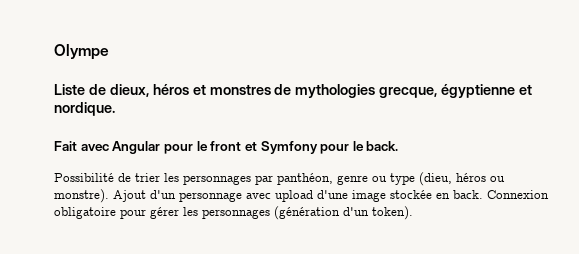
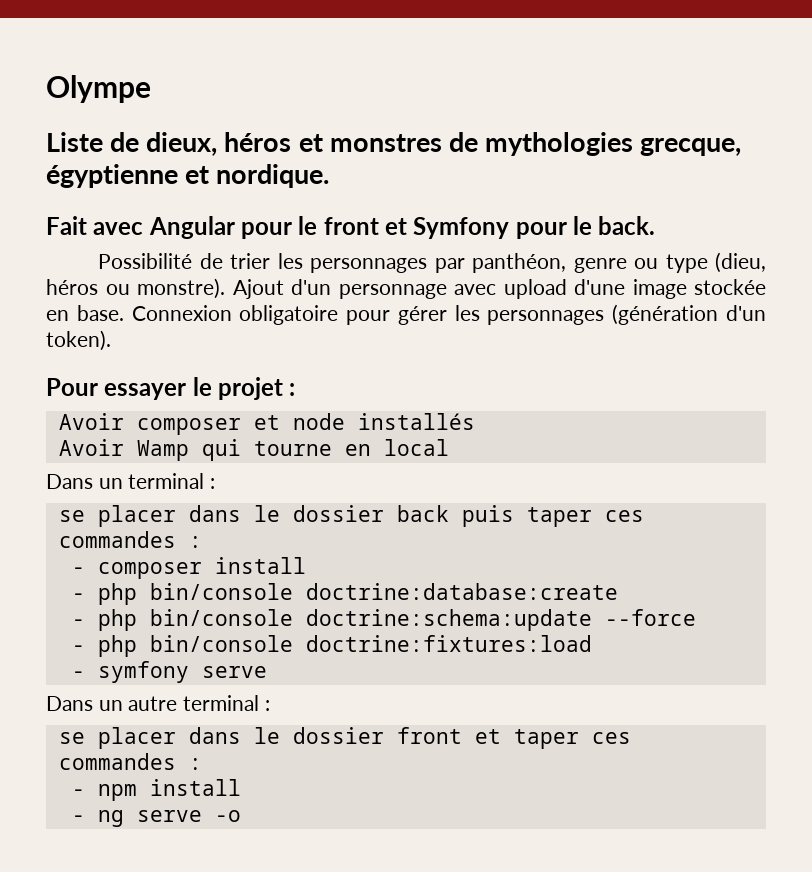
[453,190,483,199] back. -> [76,305,124,321] base.
(413, 213) none -> [46,377,296,400] [58,413,475,435] [58,439,449,461] [46,473,216,489] [58,505,644,527] [58,531,202,548] [71,557,306,579] [71,583,618,605] [71,609,696,631] [71,635,592,657] [71,661,267,683] [46,695,270,711] [58,727,631,749] [58,753,202,770] [71,779,241,801] [71,810,241,827] // Pour essayer le projet : // Avoir composer et node installés // Avoir Wamp qui tourne en local // Dans un terminal : // se placer dans le dossier back puis taper ces commandes : // - composer install // - php bin/console doctrine:database:create // - php bin/console doctrine:schema:update --force // - php bin/console doctrine:fixtures:load // - symfony serve // Dans un autre terminal : // se placer dans le dossier front et taper ces commandes : // - npm install // - ng serve -o

